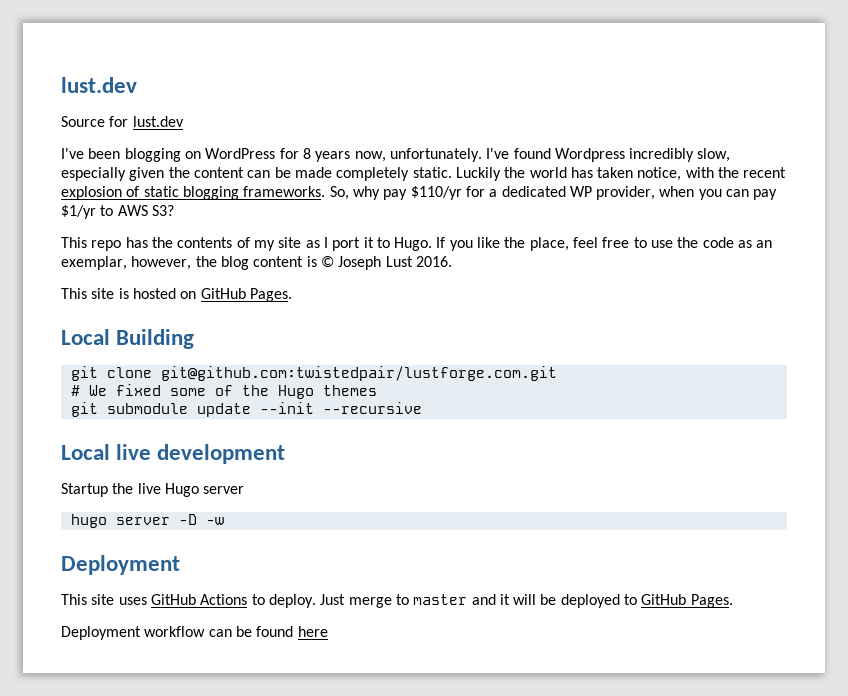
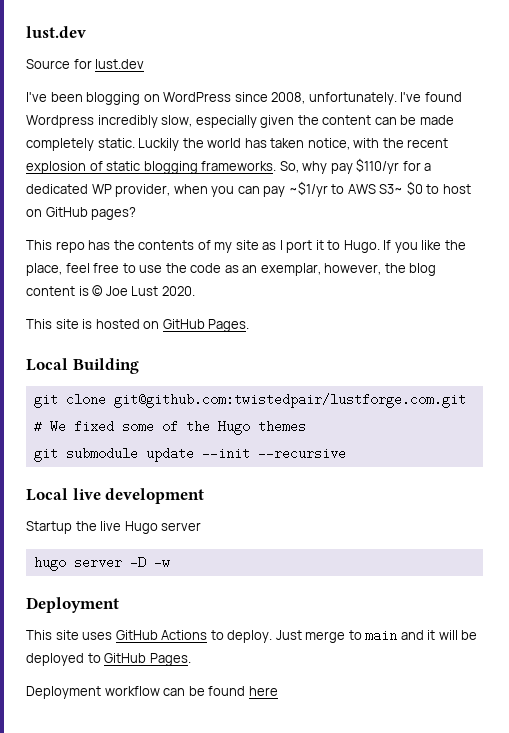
[279,148,386,162] for 8 years now, -> [234,92,306,104] since 2008,
[61,205,96,219] $1/yr -> [288,181,328,197] ~$1/yr
[151,205,174,216] S3? -> [379,181,471,195] [26,207,137,220] S3~ $0 to host on GitHub pages?
[338,256,452,270] Joseph Lust 2016. -> [105,286,195,296] Joe Lust 2020.
[413,594,468,605] master -> [365,629,398,642] main

